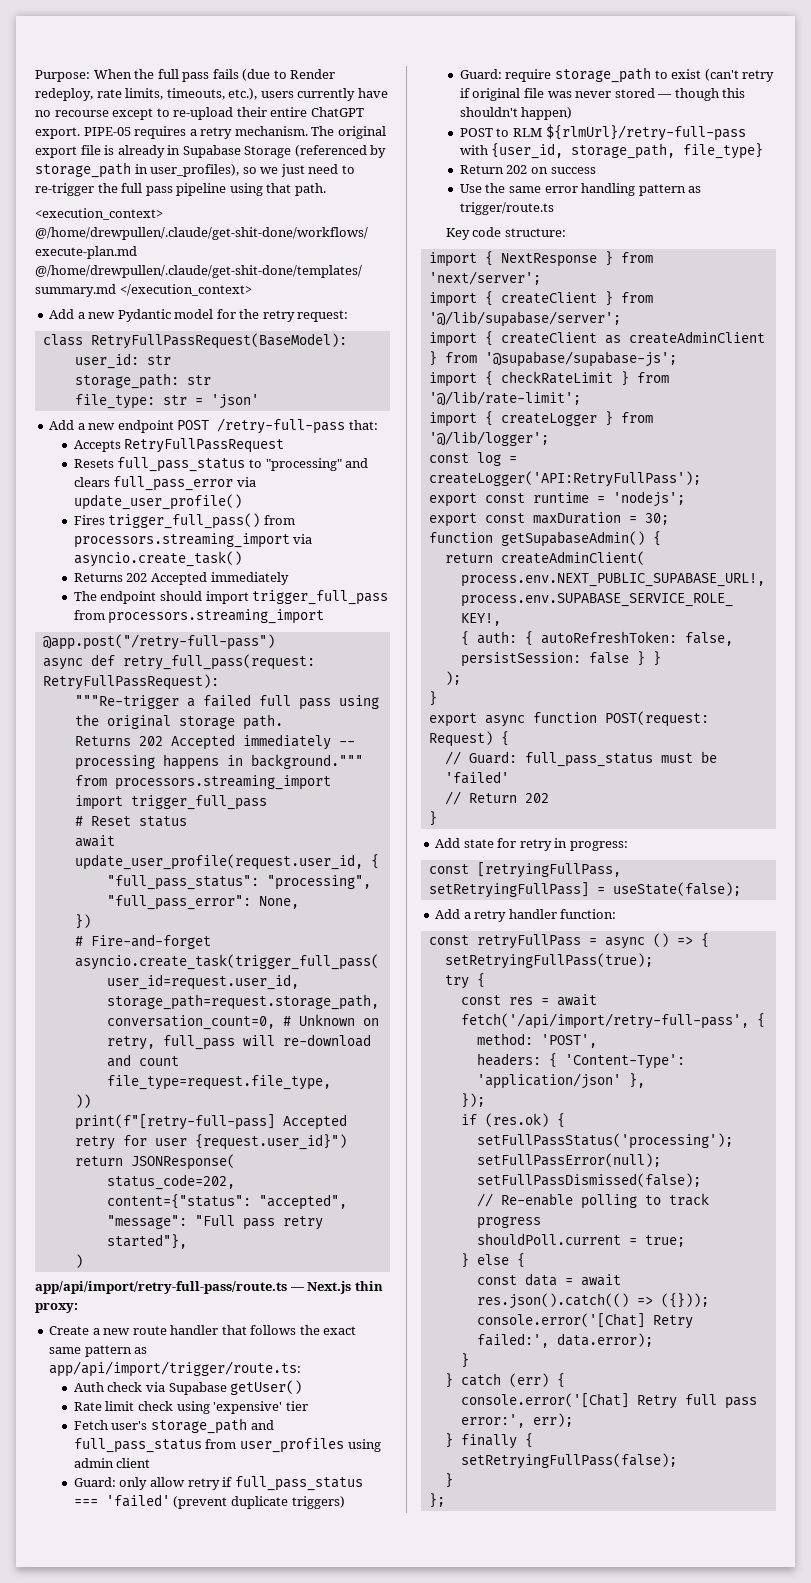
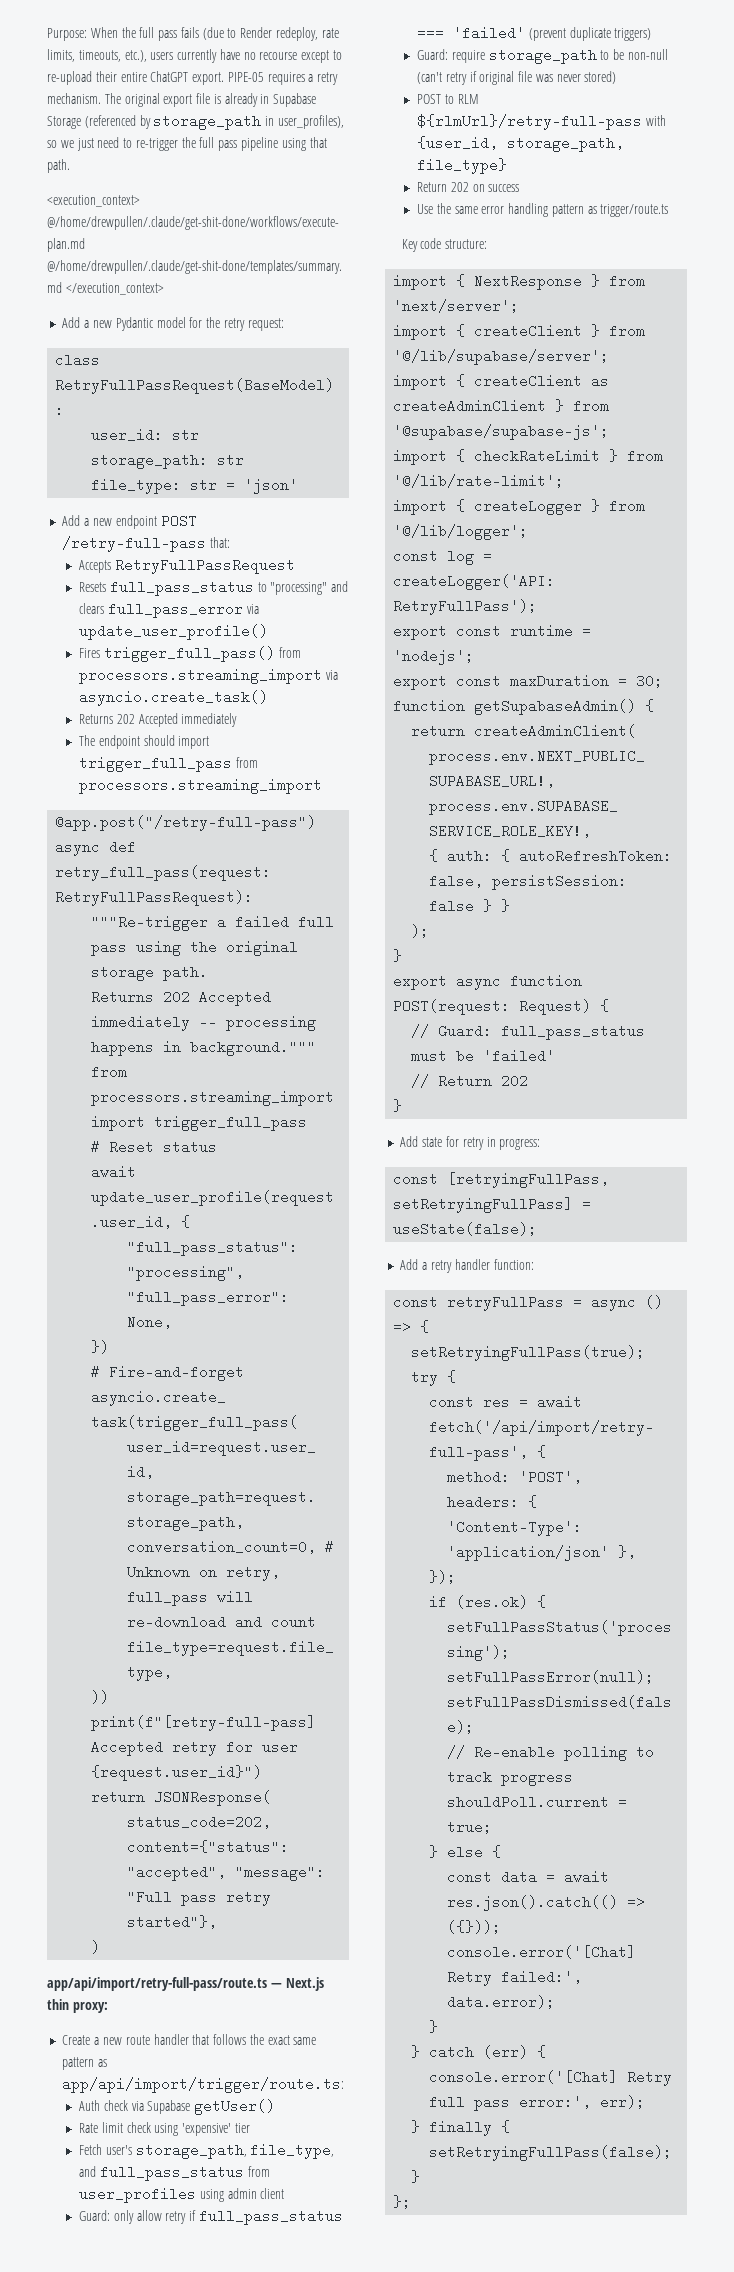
[150,1418,247,1434] storage_path -> [135,2143,335,2159] storage_path, file_type,
[671,69,702,79] exist -> [613,49,668,60] be non-null
[614,88,746,101] [459,107,573,120] stored — though this shouldn't happen) -> [584,71,617,84] stored)

